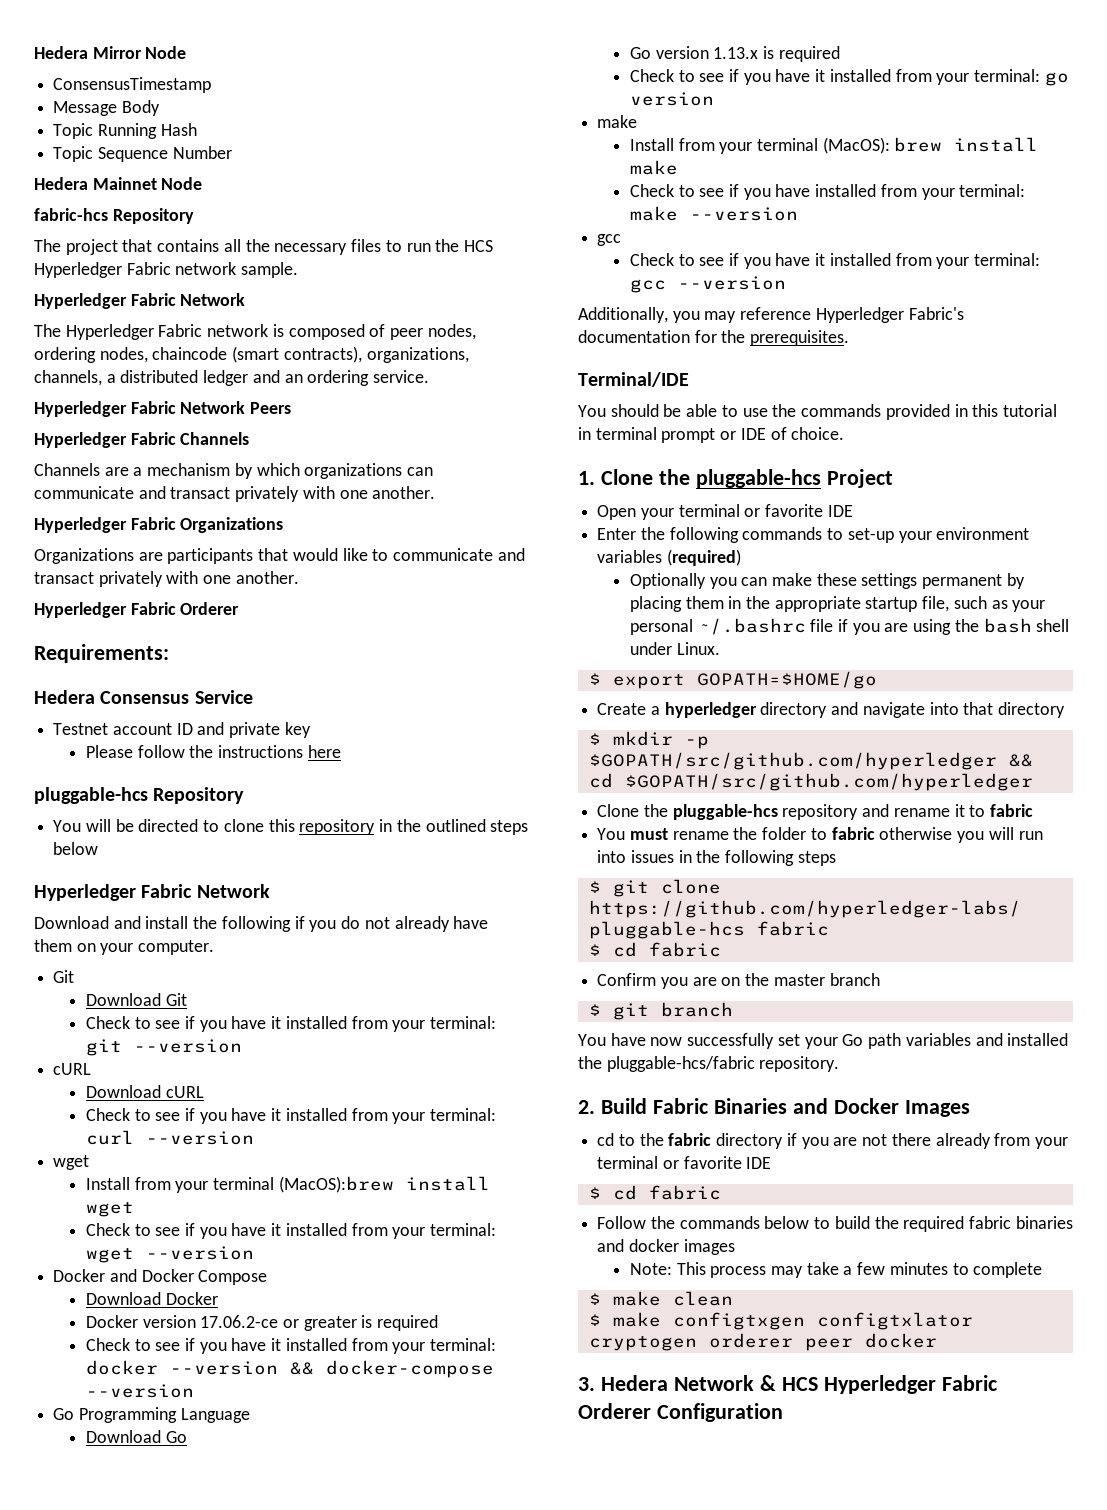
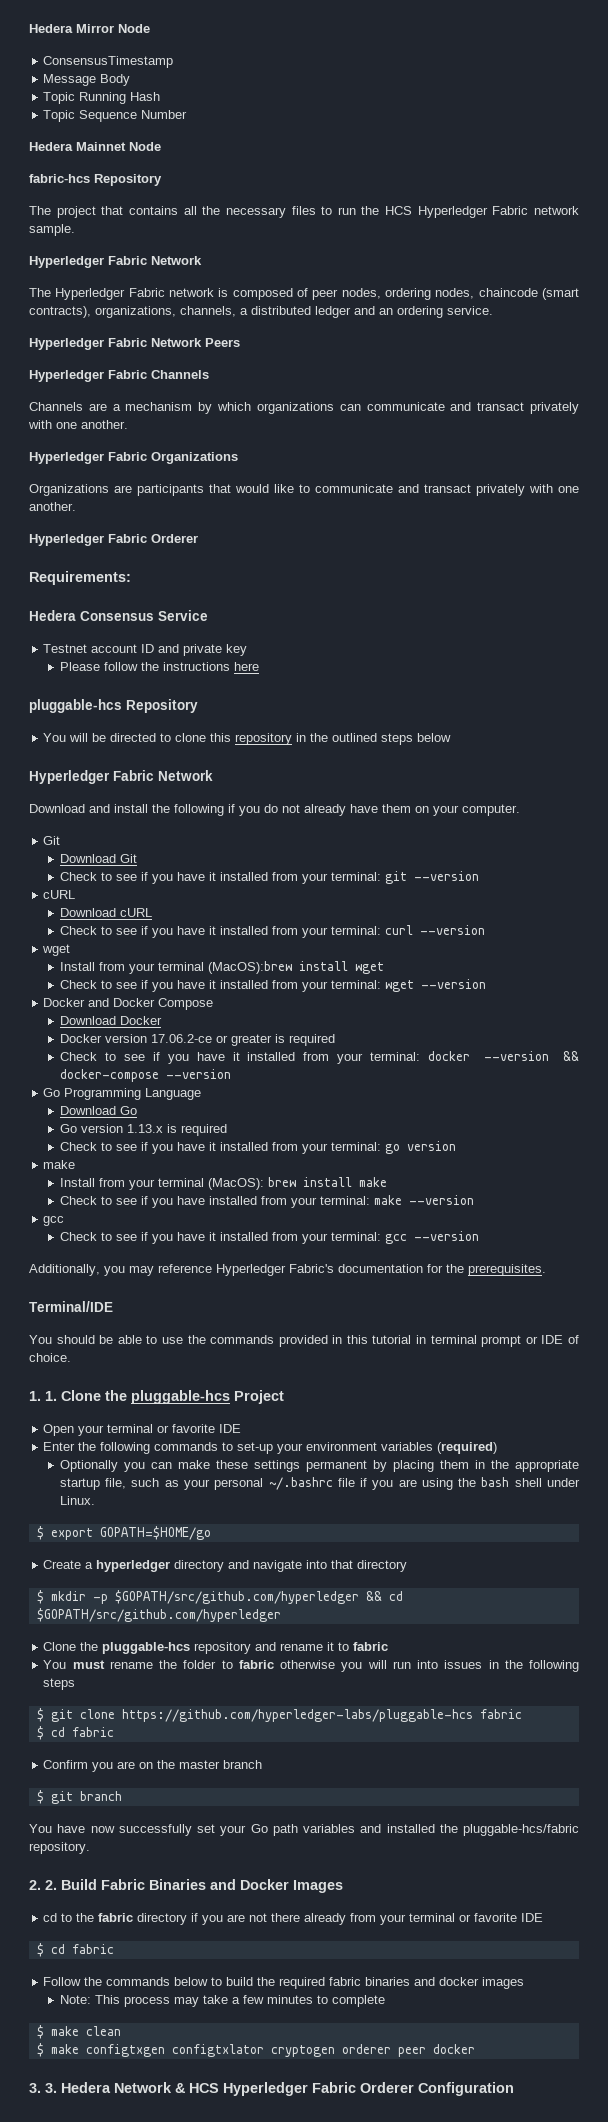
(595, 478) none -> [45,1391,57,1401] 1.
(595, 1107) none -> [45,1880,57,1890] 2.
(595, 1384) none -> [45,2083,57,2093] 3.

